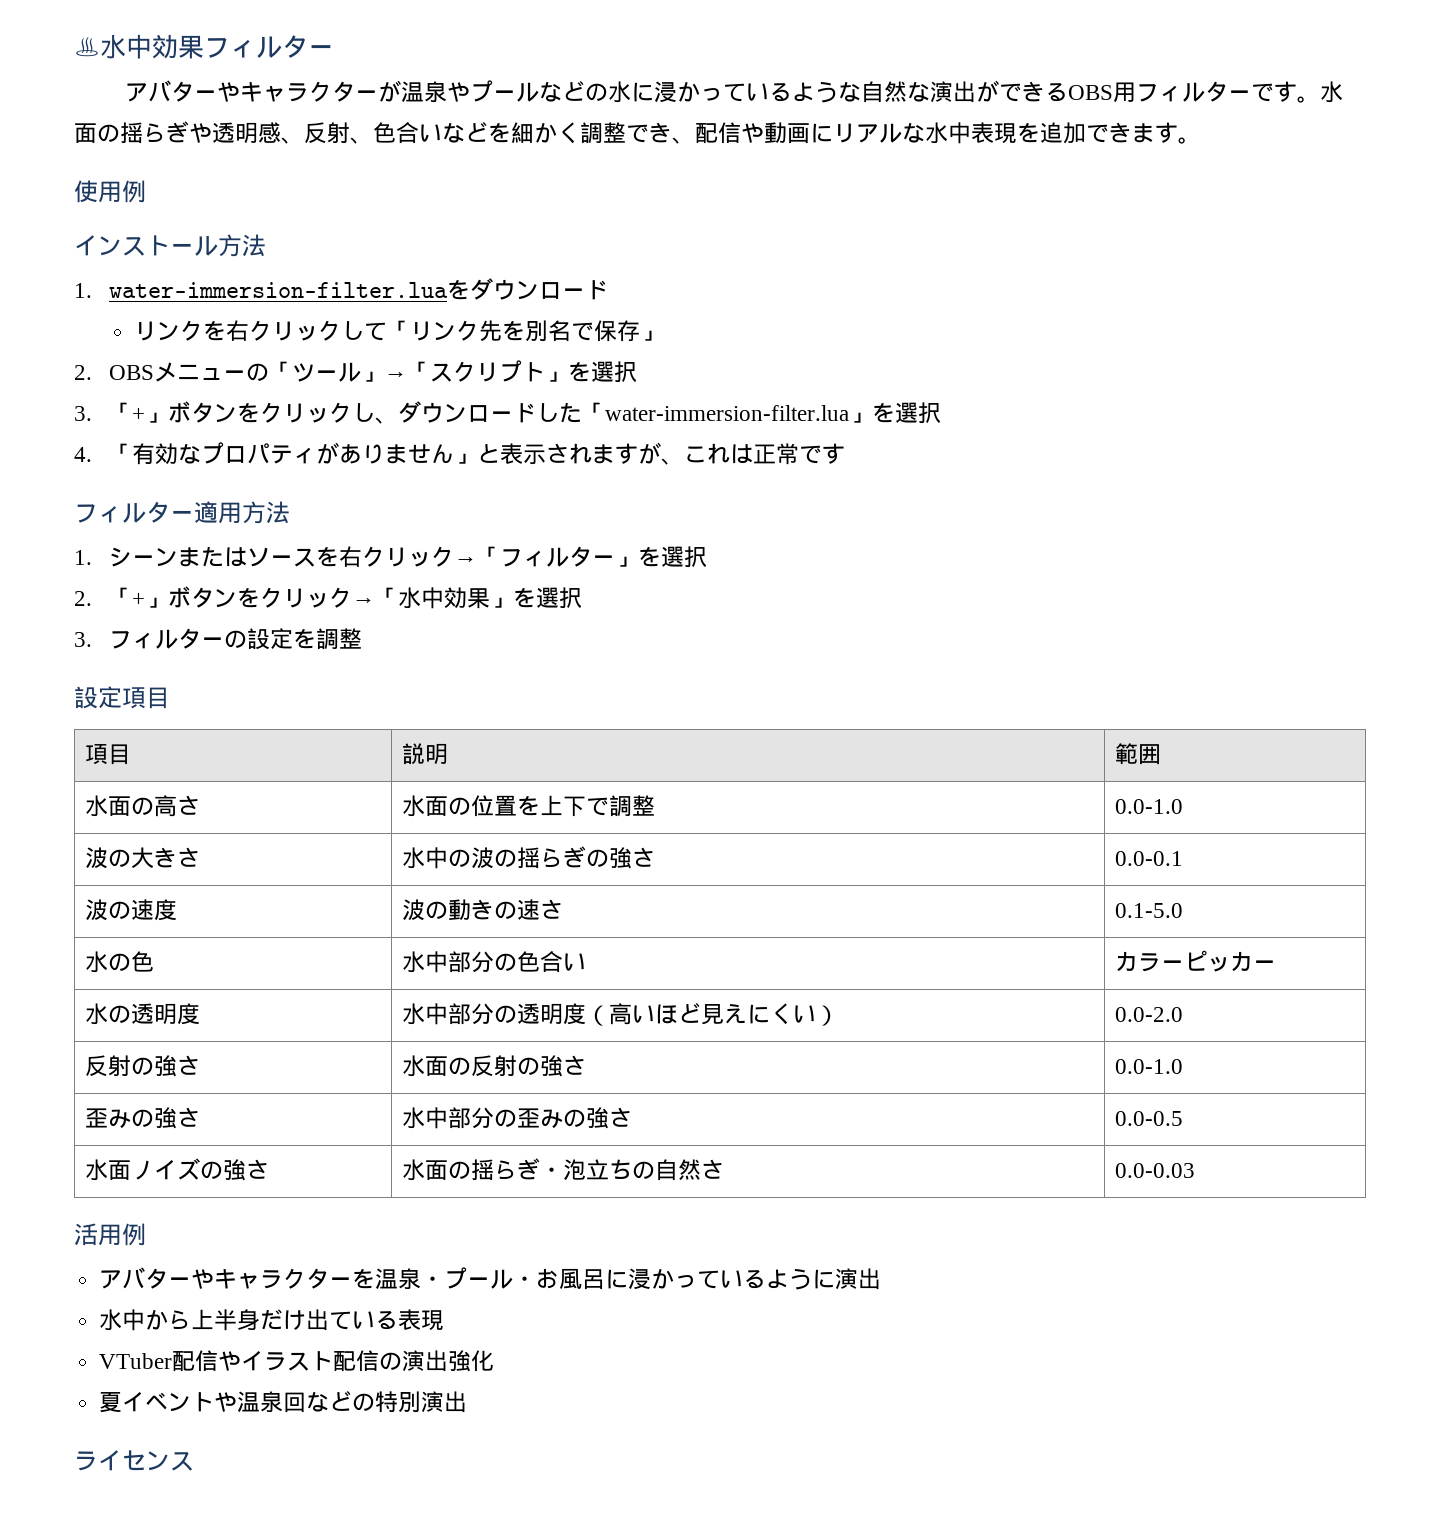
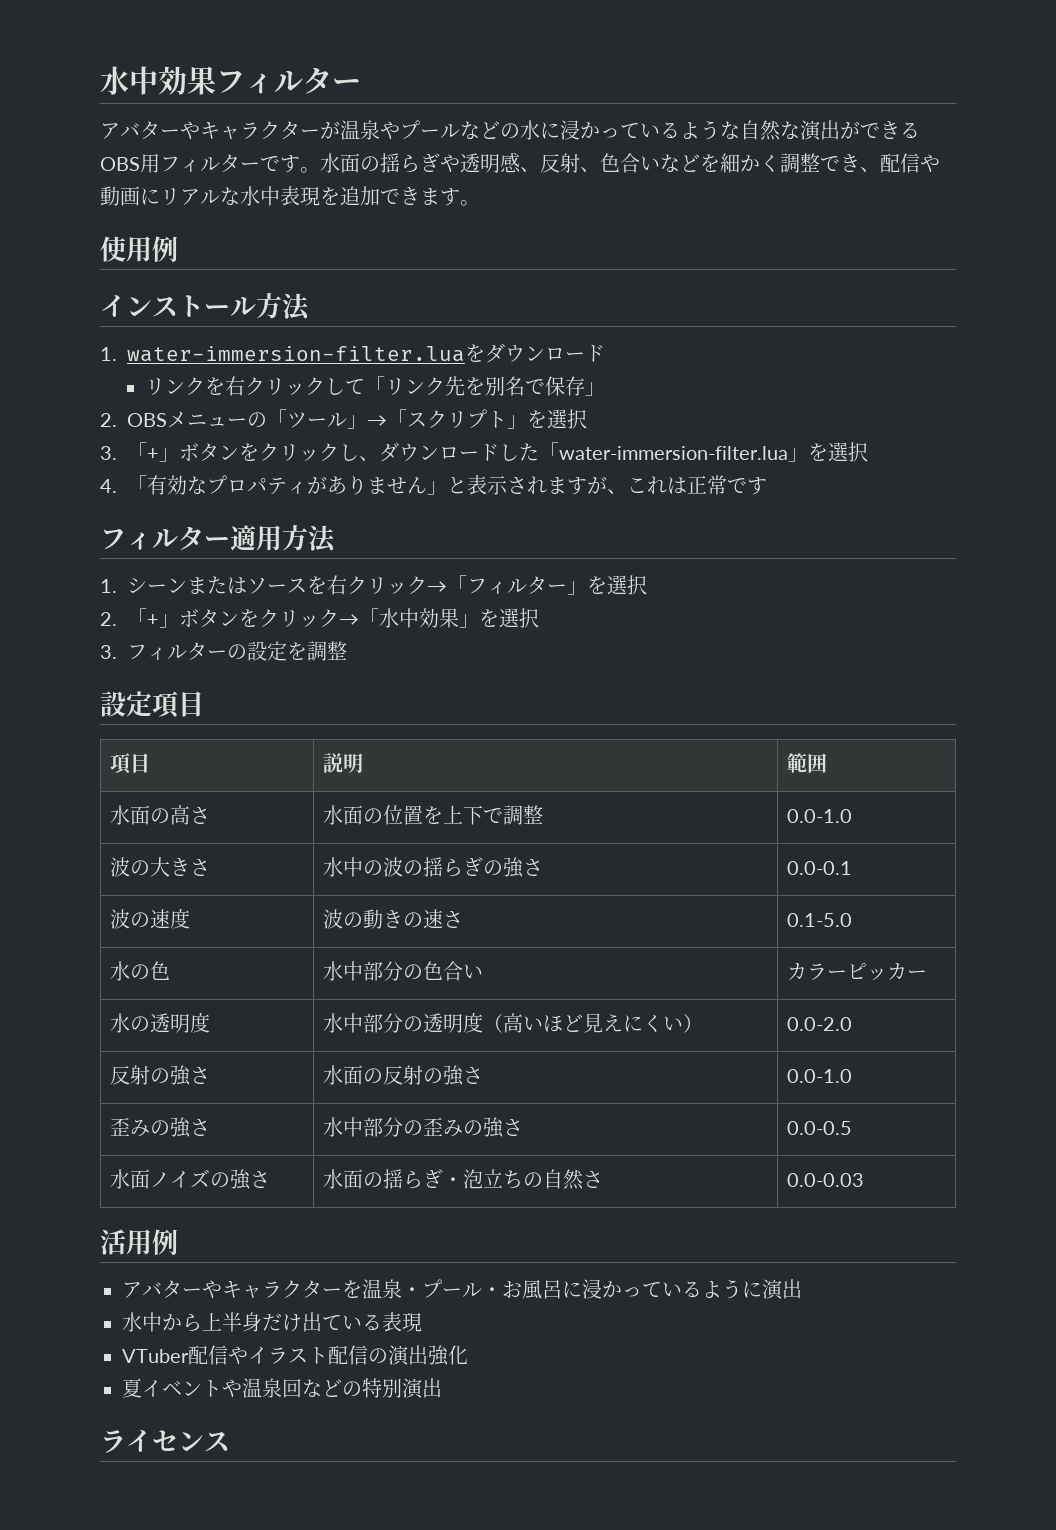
[74,37,100,57] ♨ -> (100, 80) none

